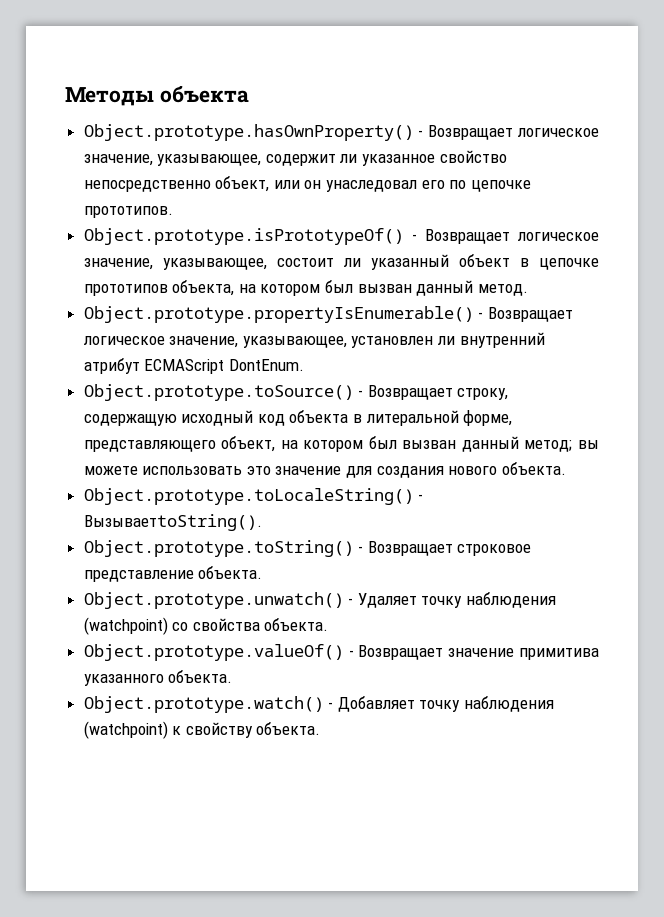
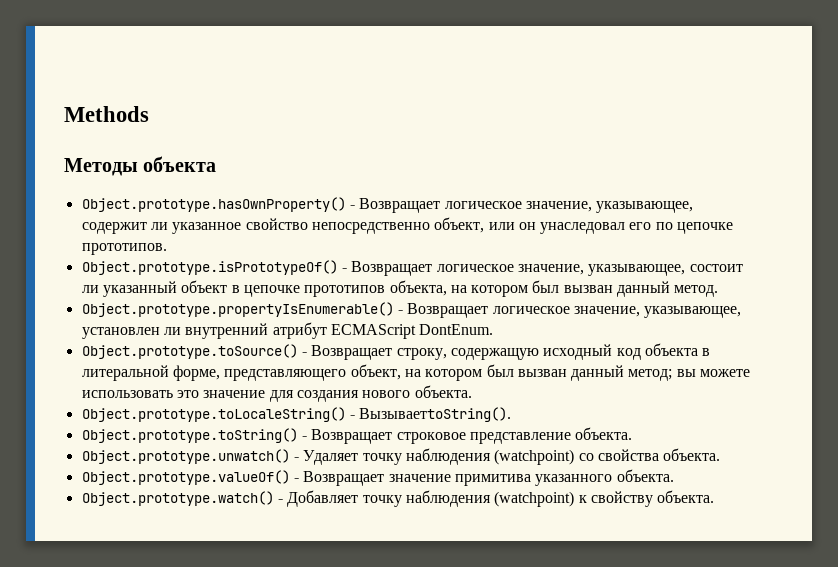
(65, 96) none -> [64,106,149,122] Methods //

